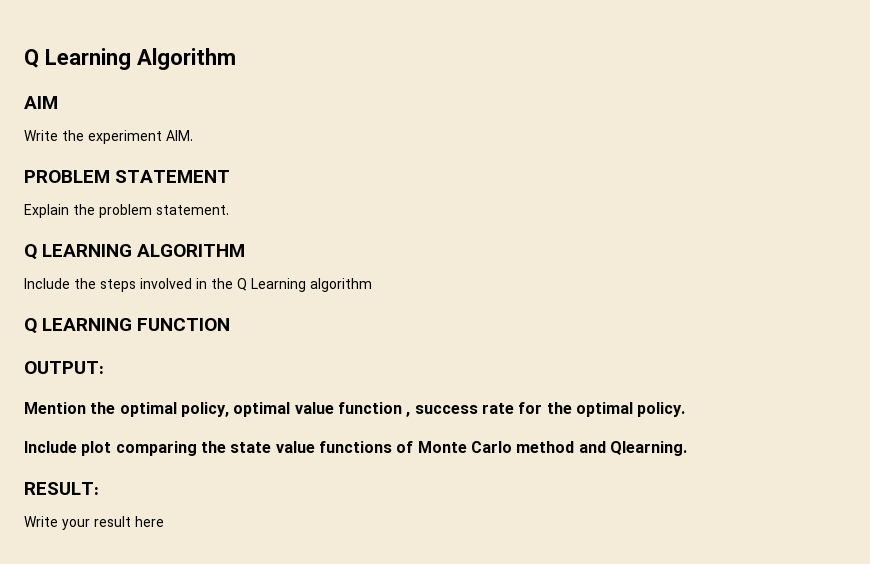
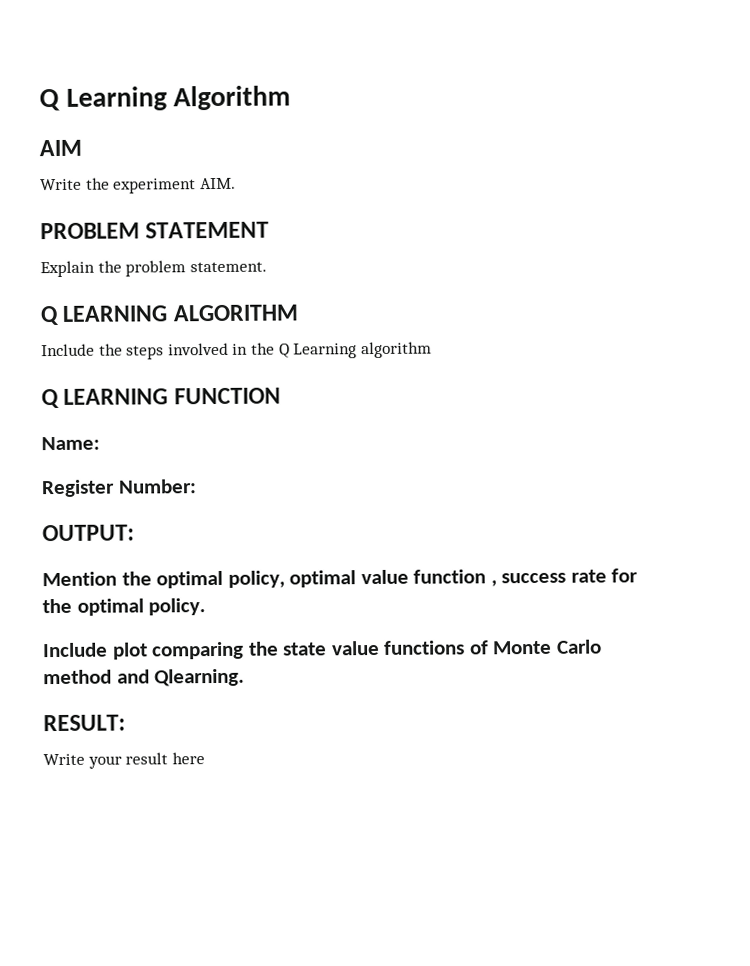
(231, 324) none -> [41,436,100,451] [41,479,197,498] // Name: // Register Number:

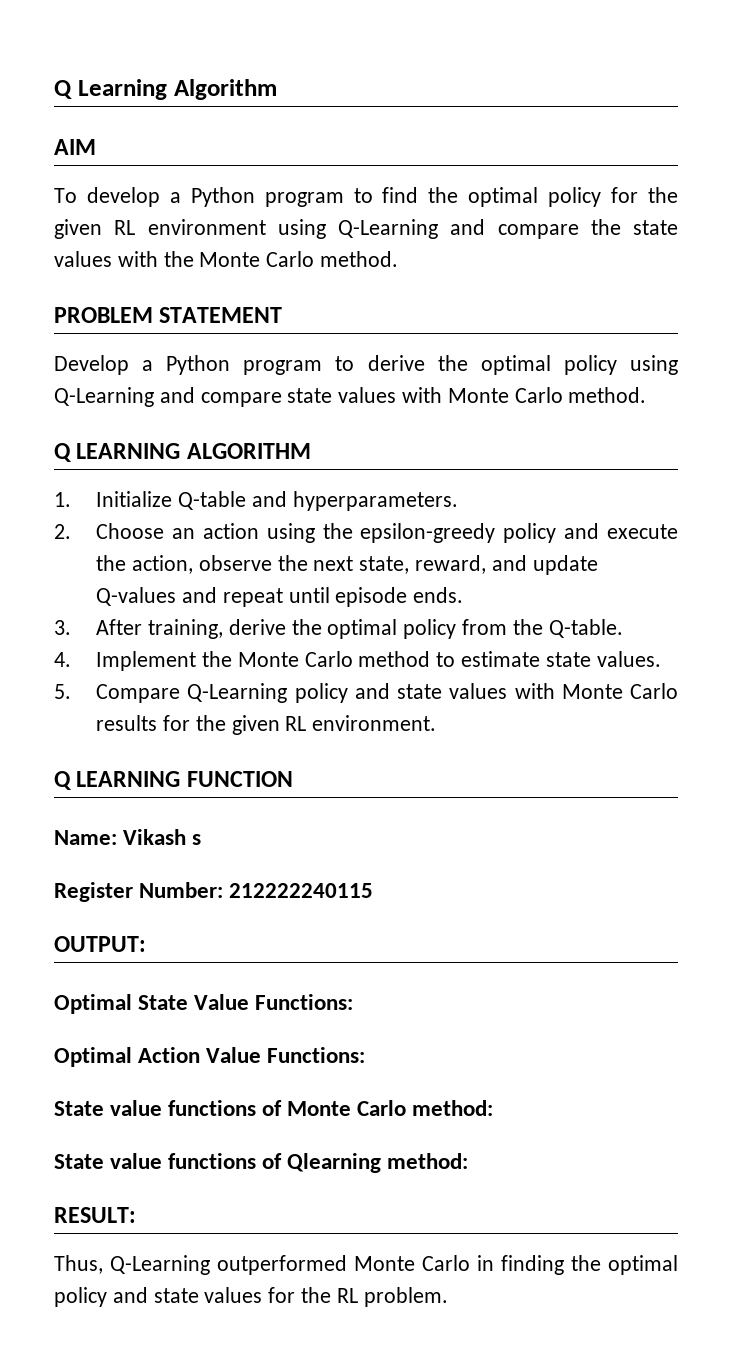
[40,177,236,194] [40,221,270,240] [40,260,267,278] [40,304,298,326] [41,341,432,360] Write the experiment AIM. // PROBLEM STATEMENT // Explain the problem statement. // Q LEARNING ALGORITHM // Include the steps involved in the Q Learning algorithm -> [54,187,678,207] [54,219,678,239] [54,251,399,267] [54,307,283,323] [54,355,678,375] [54,387,647,407] [54,443,311,462] [54,491,458,511] [54,523,678,543] [96,555,598,575] [96,587,464,607] [54,619,623,639] [54,651,661,671] [54,683,678,703] [96,715,437,735] To develop a Python program to find the optimal policy for the given RL environment using Q-Learning and compare the state values with the Monte Carlo method. // PROBLEM STATEMENT // Develop a Python program to derive the optimal policy using Q-Learning and compare state values with Monte Carlo method. // Q LEARNING ALGORITHM // 1. Initialize Q-table and hyperparameters. // 2. Choose an action using the epsilon-greedy policy and execute the action, observe the next state, reward, and update Q-values and repeat until episode ends. // 3. After training, derive the optimal policy from the Q-table. // 4. Implement the Monte Carlo method to estimate state values. // 5. Compare Q-Learning policy and state values with Monte Carlo results for the given RL environment.
(100, 443) none -> [123,829,202,845] Vikash s
(197, 486) none -> [229,883,374,898] 212222240115
[42,568,639,589] [42,598,207,616] [42,641,328,660] Mention the optimal policy, optimal value function , success rate for the optimal policy. // Include plot comparing the state -> [54,994,354,1014] [54,1047,366,1067] [54,1101,104,1116] Optimal State Value Functions: // Optimal Action Value Functions: // State
[43,668,246,687] [43,714,126,732] [43,752,205,769] method and Qlearning. // RESULT: // Write your result here -> [412,1100,494,1116] [54,1153,469,1173] [54,1207,136,1223] [54,1255,678,1275] [54,1287,448,1307] method: // State value functions of Qlearning method: // RESULT: // Thus, Q-Learning outperformed Monte Carlo in finding the optimal policy and state values for the RL problem.

